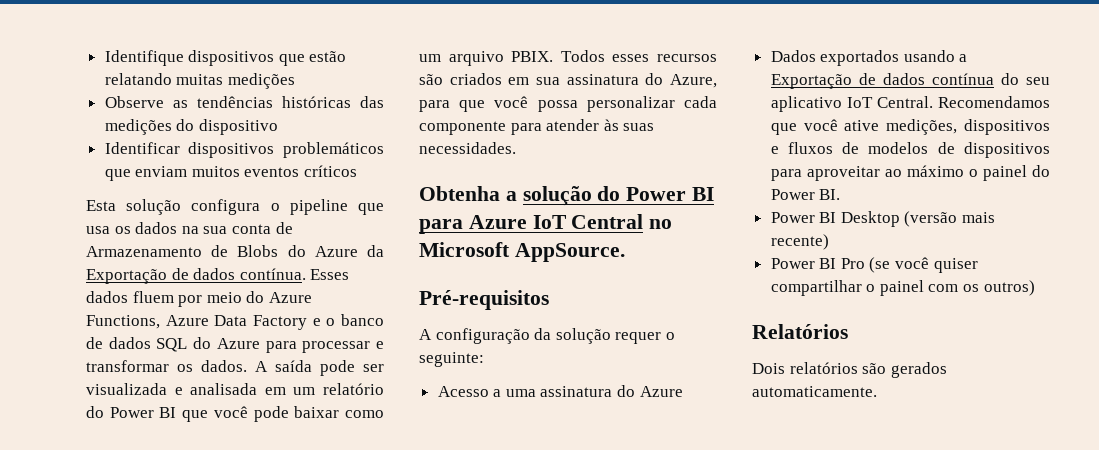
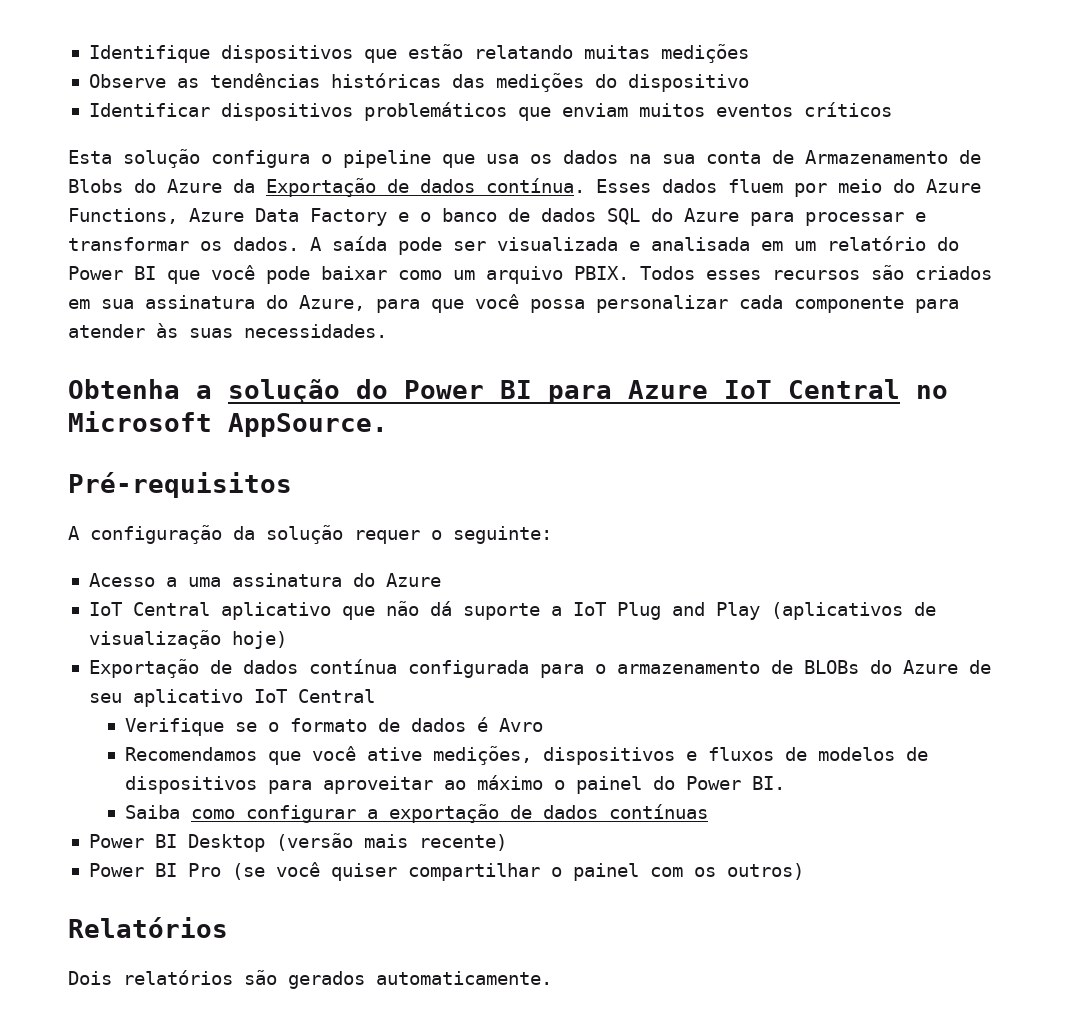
[770,50,968,66] [770,73,1050,89] [770,96,933,112] Dados exportados usando a Exportação de dados contínua do seu aplicativo IoT Central. -> [88,601,936,620] [88,630,287,649] [88,659,991,678] [88,689,375,707] [125,717,544,736] IoT Central aplicativo que não dá suporte a IoT Plug and Play (aplicativos de visualização hoje) // Exportação de dados contínua configurada para o armazenamento de BLOBs do Azure de seu aplicativo IoT Central // Verifique se o formato de dados é Avro //
(841, 194) none -> [125,804,709,823] // Saiba como configurar a exportação de dados contínuas

